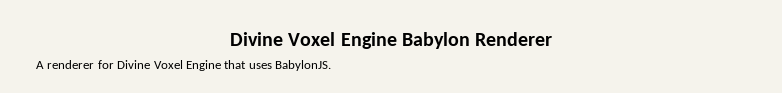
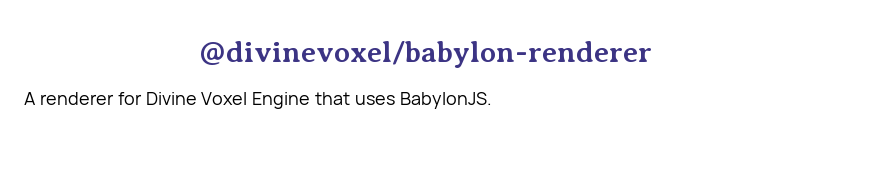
[229,32,553,49] Divine Voxel Engine Babylon Renderer -> [200,41,652,68] @divinevoxel/babylon-renderer

